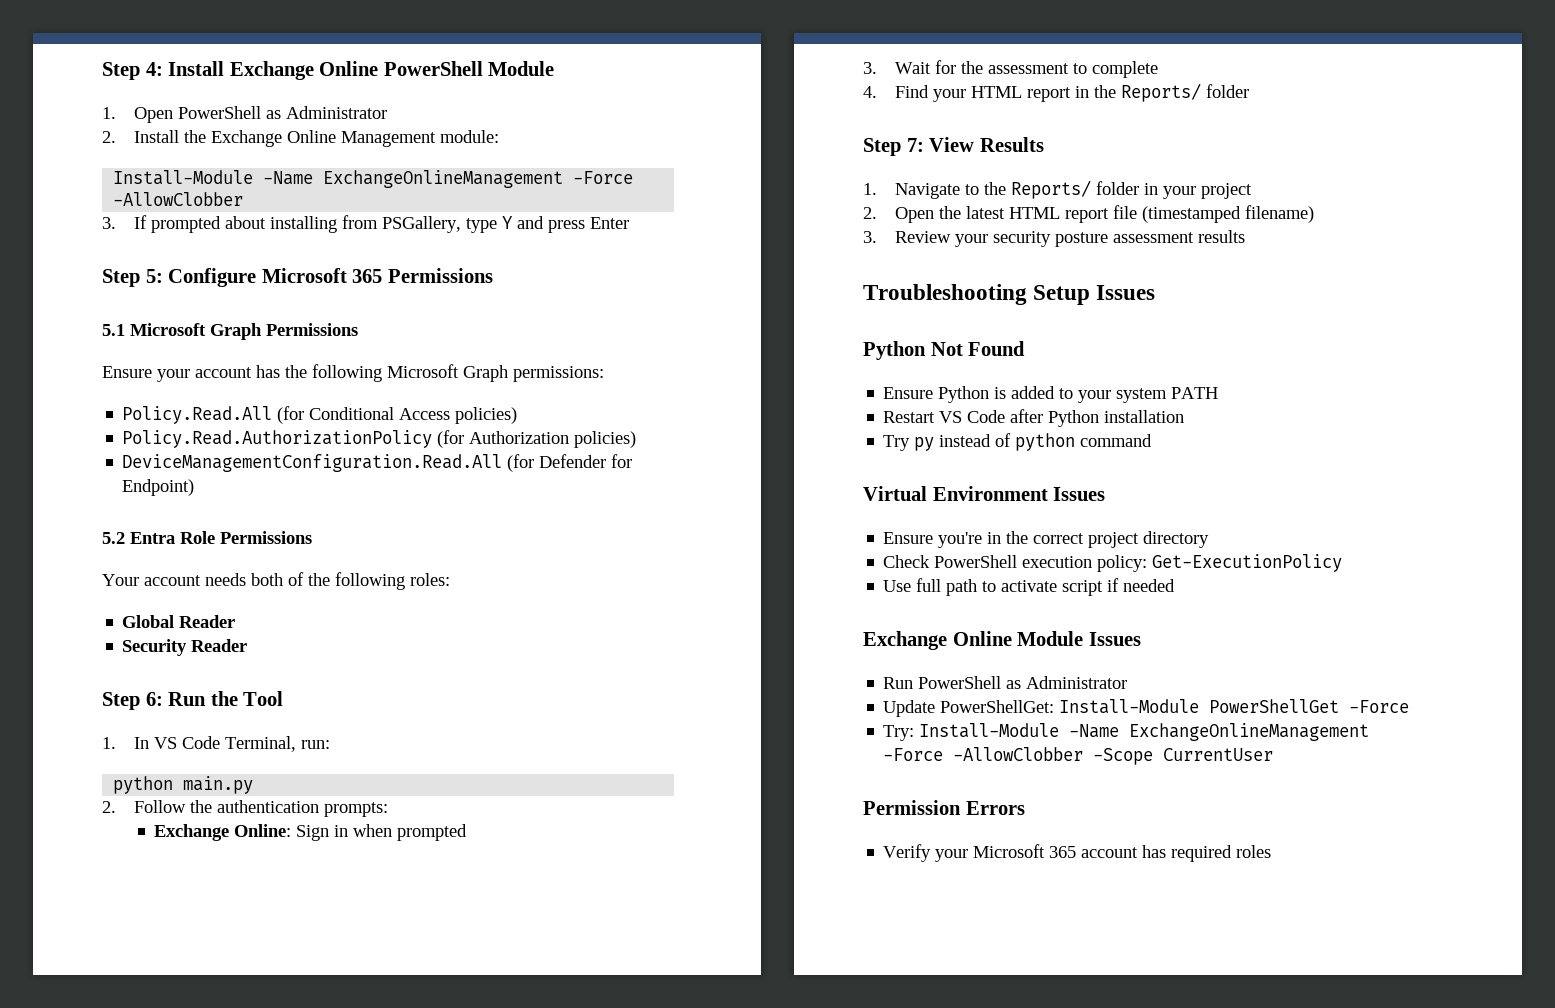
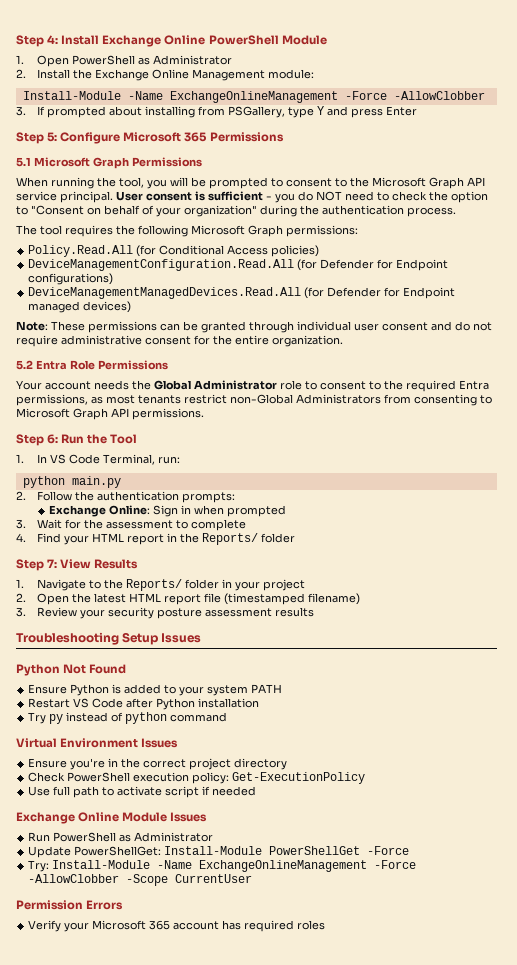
[102,365,280,382] Ensure your account has -> [16,177,485,189] [16,191,488,203] [16,205,456,217] [16,225,113,237] When running the tool, you will be prompted to consent to the Microsoft Graph API service principal. User consent is sufficient - you do NOT need to check the option to "Consent on behalf of your organization" during the authentication process. // The tool requires
[122,430,637,448] // Policy.Read.AuthorizationPolicy (for Authorization policies) -> (320, 251) none
[122,479,195,496] Endpoint) -> [396,259,449,271] [28,273,114,285] [28,287,456,299] [28,301,132,313] [16,321,492,333] [16,335,343,347] Endpoint configurations) // DeviceManagementManagedDevices.Read.All (for Defender for Endpoint managed devices) // Note: These permissions can be granted through individual user consent and do not require administrative consent for the entire organization.
[251,572,450,590] [122,615,236,628] [122,639,248,656] both of the following roles: // Global Reader // Security Reader -> [132,380,489,392] [16,394,492,406] [16,408,204,420] the Global Administrator role to consent to the required Entra permissions, as most tenants restrict non-Global Administrators from consenting to Microsoft Graph API permissions.

